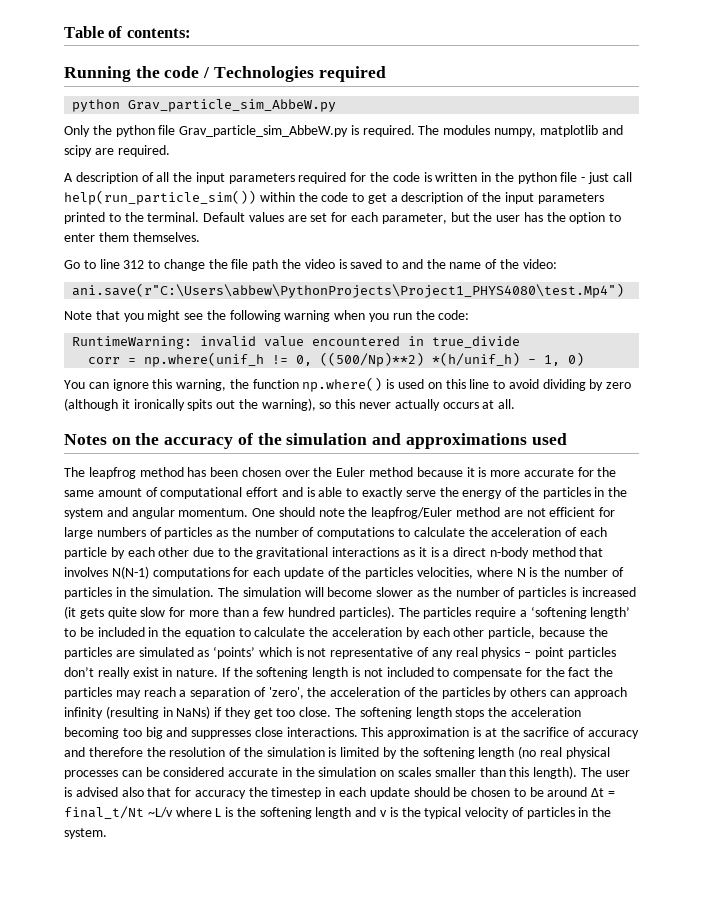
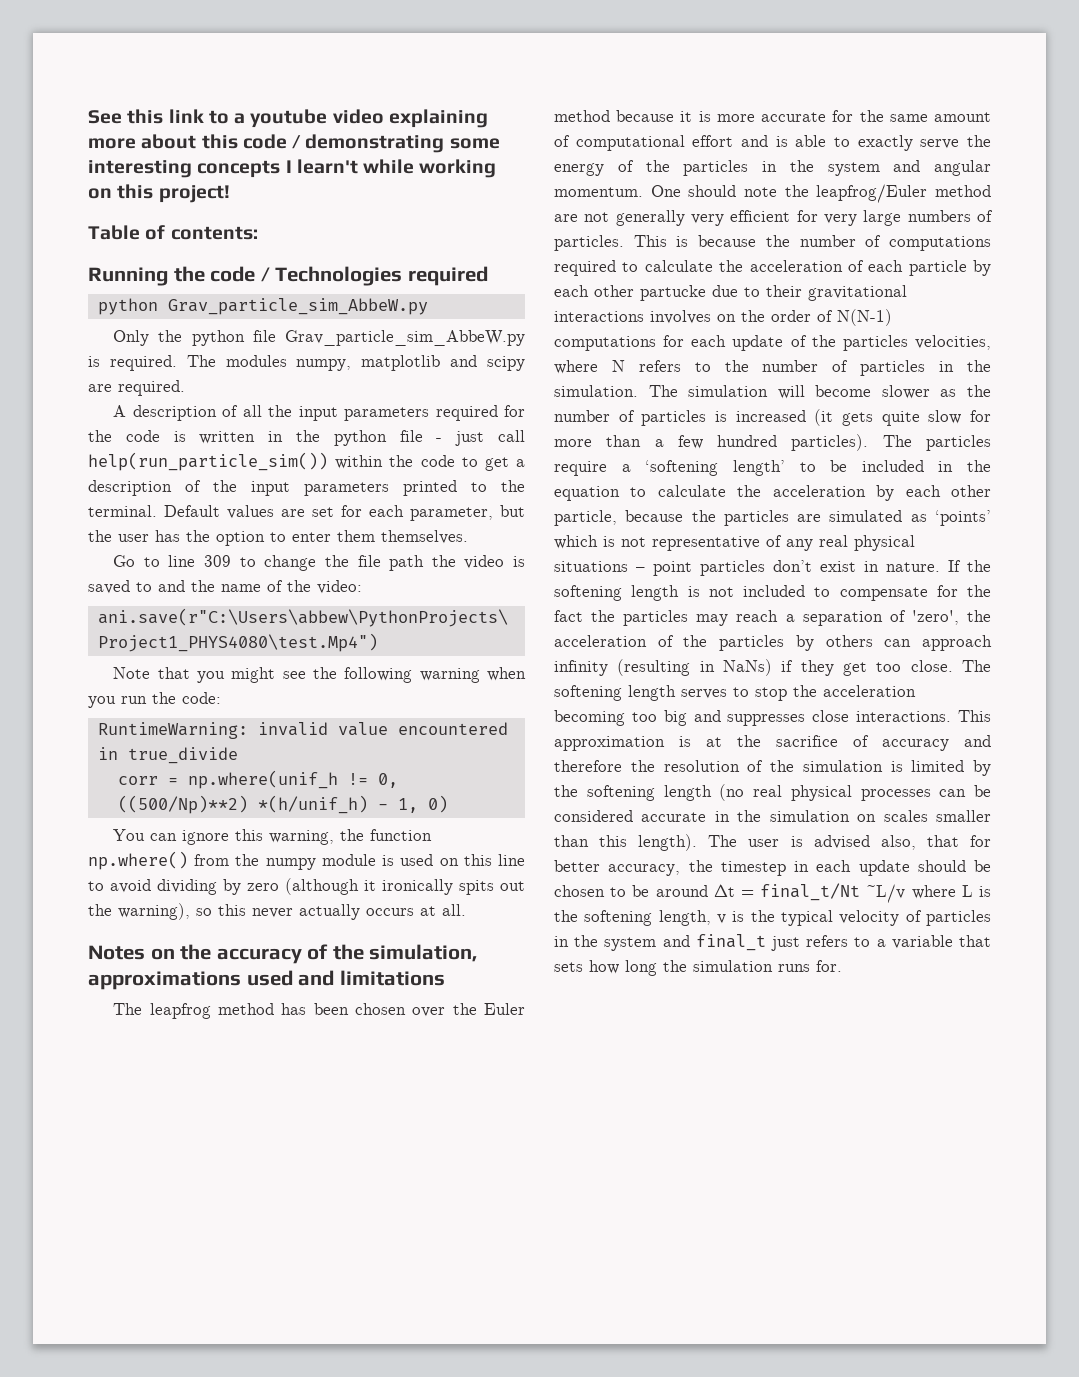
(64, 32) none -> [88,109,488,128] [88,134,500,153] [88,159,497,178] [88,184,230,203] See this link to a youtube video explaining more about this code / demonstrating some interesting concepts I learn't while working on this project! //
[123,260,145,269] 312 -> [204,555,232,567] 309
(383, 384) none -> [194,854,376,870] from the numpy module
[286,433,402,445] simulation and -> [369,944,478,962] simulation,
(567, 439) none -> [298,970,445,986] and limitations
(546, 512) none -> [615,210,724,226] generally very
(616, 512) none -> [824,214,857,226] very
[164,527,229,539] particles as -> [554,235,757,251] particles. This is because
(395, 533) none -> [554,260,616,276] required
(190, 552) none -> [640,285,706,301] partucke
[233,547,253,557] the -> [766,285,802,297] their
[403,547,604,559] [64,567,108,577] as it is a direct n-body method that involves -> [650,310,833,324] involves on the order of
[529,567,538,577] is -> [638,360,711,372] refers to
[481,647,521,659] physics -> [854,535,915,551] [554,561,628,572] physical situations
[97,667,130,679] really -> (812, 566) none
[455,708,485,719] stops -> [681,687,787,701] serves to stop
[121,787,144,797] also -> [880,835,916,850] also,
[194,790,246,799] accuracy -> [554,860,681,876] better accuracy,
[315,807,377,819] length and -> [658,910,711,926] length,
[64,828,107,839] system. -> [604,934,991,951] [554,960,842,976] system and final_t just refers to a variable that sets how long the simulation runs for.

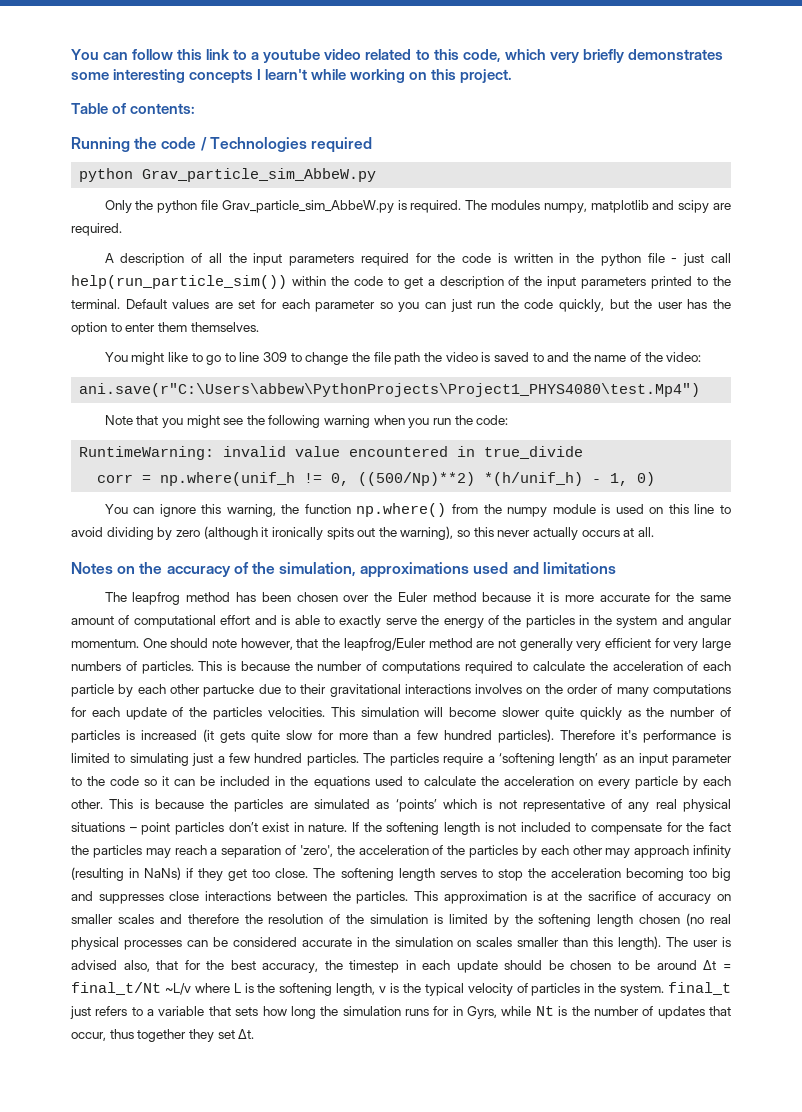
[88,110,122,124] See -> [71,49,174,60] You can follow
[388,109,488,128] [88,134,445,153] explaining more about this code / demonstrating -> [365,49,723,63] related to this code, which very briefly demonstrates
[158,185,230,203] project! -> [460,69,513,83] project.
[410,507,493,521] parameter, -> [315,299,605,312] parameter so you can just run the code quickly,
[113,555,136,567] Go -> [104,352,222,365] You might like to go
(777, 192) none -> [240,638,319,650] however, that
[837,309,892,326] N(N-1) -> [616,687,649,697] many
[915,335,991,350] [554,360,992,376] [554,385,678,397] velocities, where N refers to the number of particles in the simulation. The -> [267,707,355,717] velocities. This
(930, 392) none -> [544,707,622,720] quite quickly
(869, 442) none -> [560,730,732,743] [71,753,359,766] Therefore it's performance is limited to simulating just a few hundred particles.
[799,462,816,472] to -> [602,753,732,766] [71,776,196,786] as an input parameter to the code so it can
[554,485,991,501] [554,510,617,526] equation to calculate the acceleration by each other particle, -> [313,776,731,789] [71,799,149,809] equations used to calculate the acceleration on every particle by each other. This is
[825,635,912,647] others can -> [540,845,631,858] each other may
[856,711,952,722] interactions. -> [205,891,409,904] interactions between the particles.
(949, 745) none -> [717,894,732,901] [71,914,154,924] on smaller scales
(712, 793) none -> [639,914,681,924] chosen
[554,860,600,872] better -> [206,960,256,970] the best
[604,935,690,951] system and -> [620,984,665,996] system.
[816,960,842,972] for. -> [433,1006,732,1019] [71,1029,255,1042] for in Gyrs, while Nt is the number of updates that occur, thus together they set Δt.

